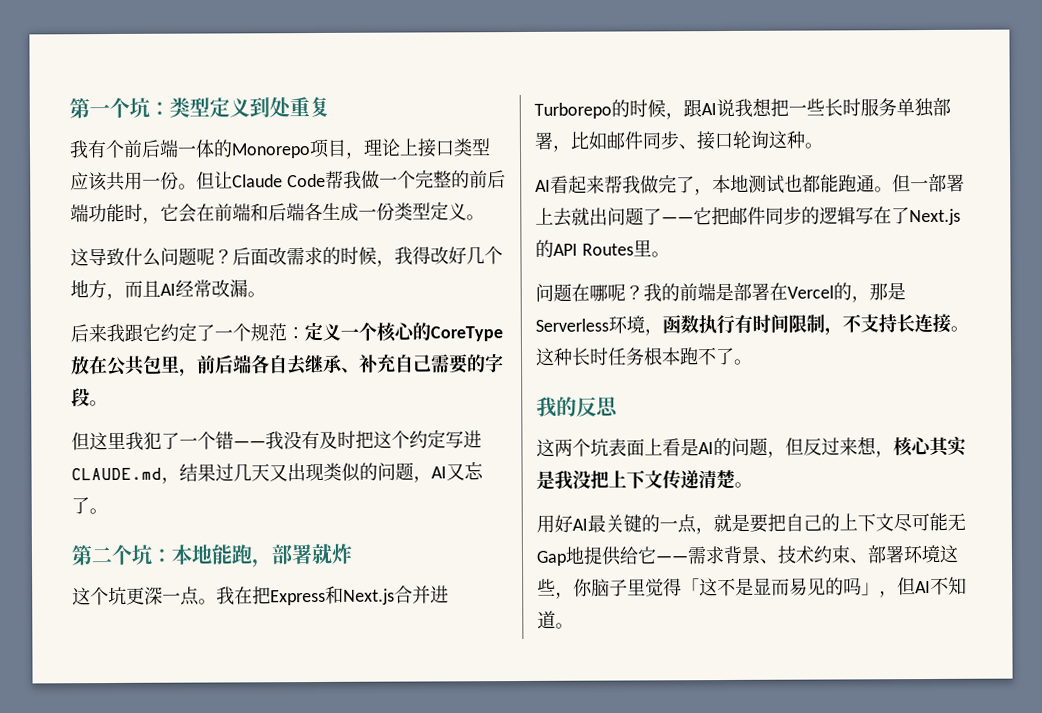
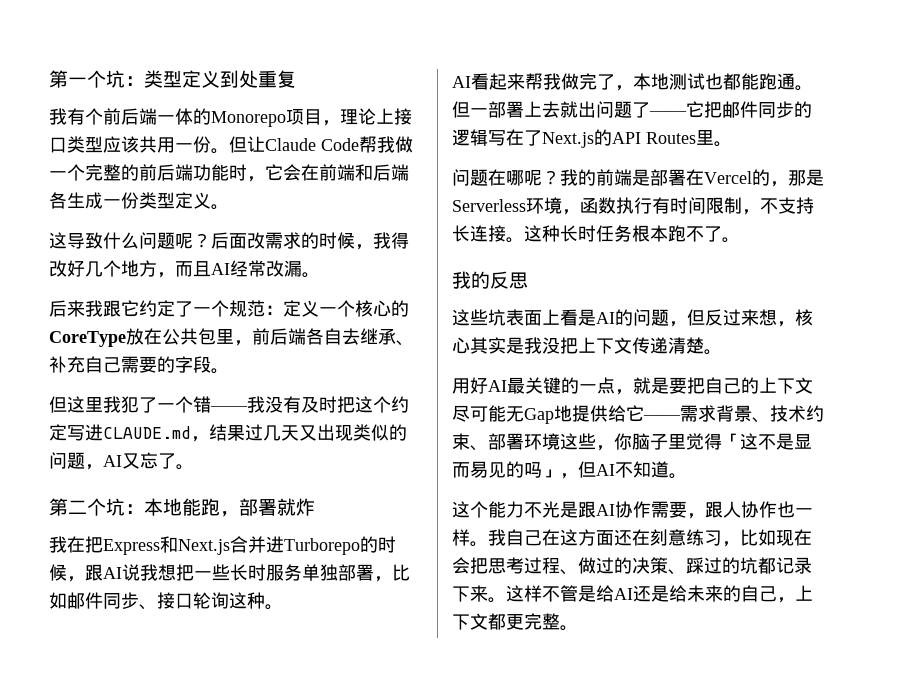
[72,586,217,606] 这个坑更深一点。 -> (315, 507) none
[554,438,591,457] 两个 -> [470,309,488,326] 些
(574, 625) none -> [452,501,813,519] [452,529,812,547] [452,557,812,575] [452,585,813,603] [452,613,578,631] // 这个能力不光是跟AI协作需要，跟人协作也一样。我自己在这方面还在刻意练习，比如现在会把思考过程、做过的决策、踩过的坑都记录下来。这样不管是给AI还是给未来的自己，上下文都更完整。

